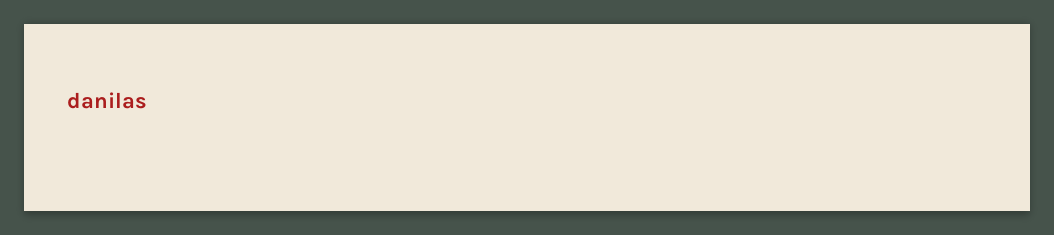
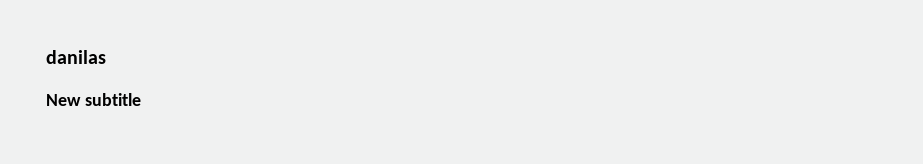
(147, 100) none -> [46,93,141,106] // New subtitle

